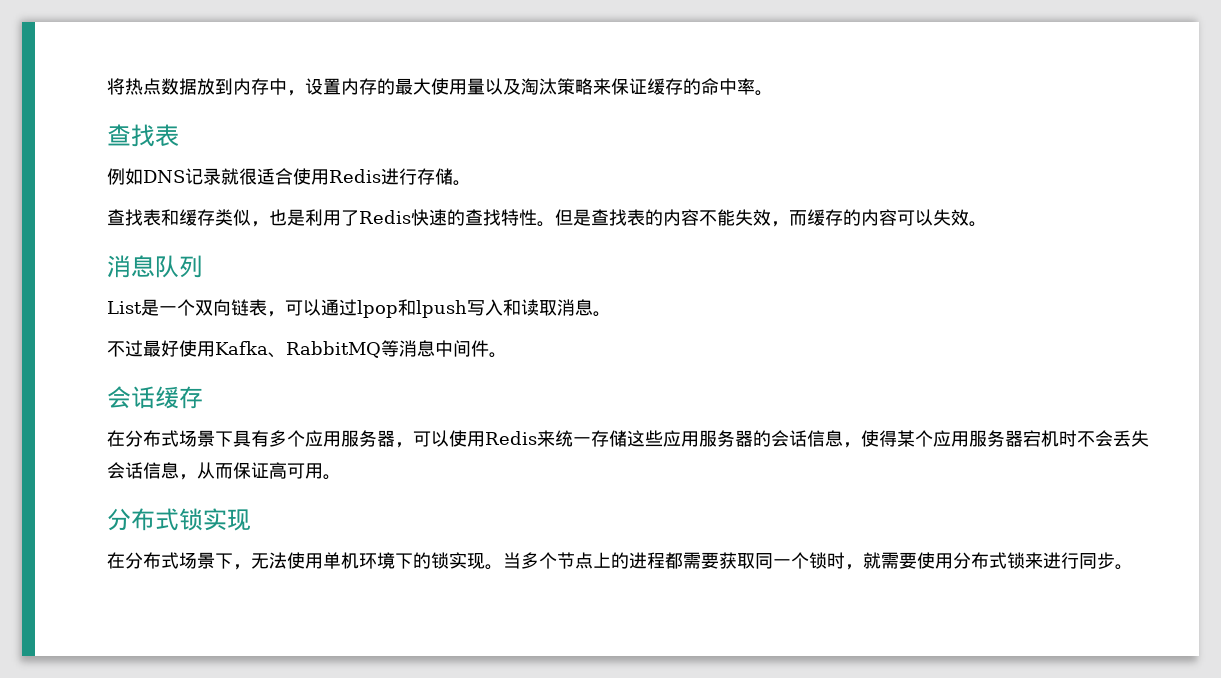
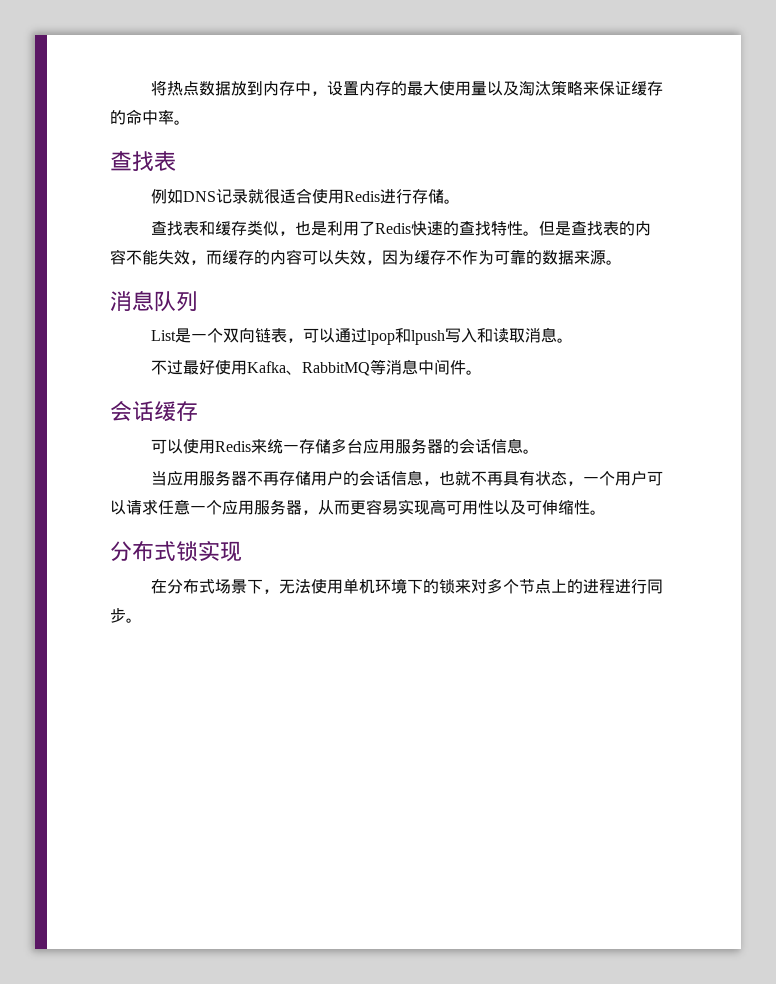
(969, 217) none -> [366,250,606,265] ，因为缓存不作为可靠的数据来源
[107,430,413,448] 在分布式场景下具有多个应用服务器， -> (198, 411) none
[627,430,663,447] 这些 -> [331,438,364,454] 多台
[843,430,1149,448] [107,462,323,480] ，使得某个应用服务器宕机时不会丢失会话信息，从而保证高可用 -> [523,449,540,454] [151,470,664,486] [110,499,590,515] 。 // 当应用服务器不再存储用户的会话信息，也就不再具有状态，一个用户可以请求任意一个应用服务器，从而更容易实现高可用性以及可伸缩性
[449,552,521,570] 实现。当 -> [455,579,488,594] 来对
[665,552,1043,570] 都需要获取同一个锁时，就需要使用分布式锁来 -> (616, 586) none

